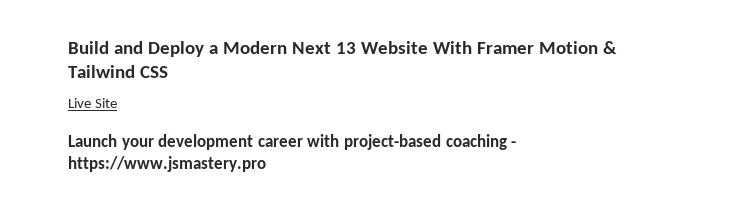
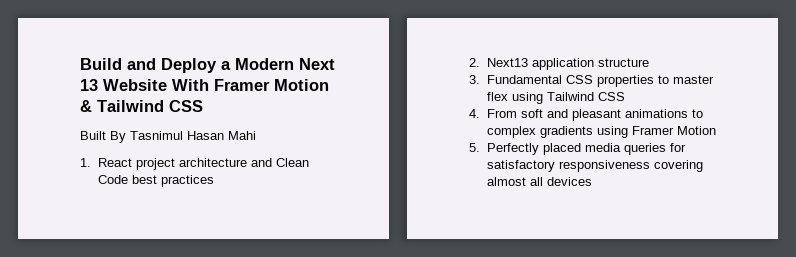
[68,98,117,108] [68,134,517,150] [68,156,266,172] Live Site // Launch your development career with project-based coaching - https://www.jsmastery.pro -> [80,131,256,143] [80,158,309,170] [97,175,214,187] [469,58,649,70] [469,75,714,87] [486,92,625,104] [469,109,703,121] [486,126,716,138] [469,143,686,155] [486,160,703,172] [486,177,592,186] Built By Tasnimul Hasan Mahi // 1. React project architecture and Clean Code best practices // 2. Next13 application structure // 3. Fundamental CSS properties to master flex using Tailwind CSS // 4. From soft and pleasant animations to complex gradients using Framer Motion // 5. Perfectly placed media queries for satisfactory responsiveness covering almost all devices

